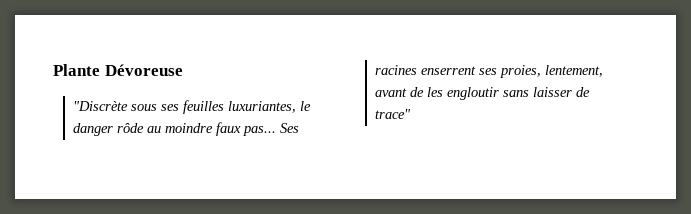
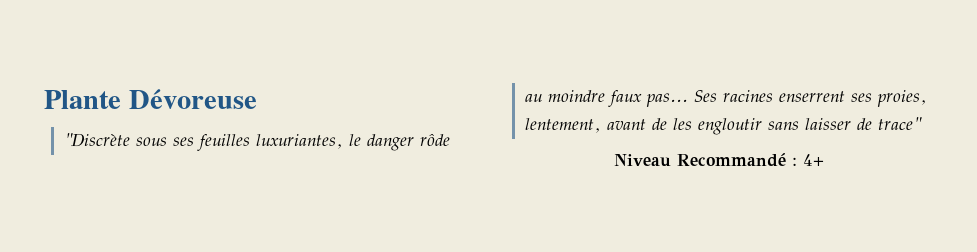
(411, 114) none -> [614,153,824,167] // Niveau Recommandé : 4+

